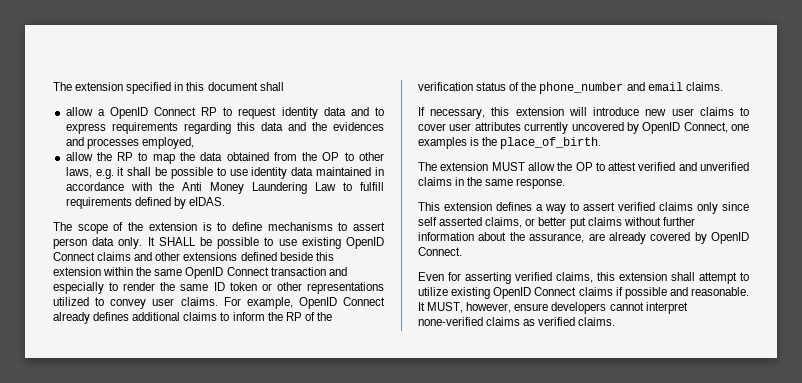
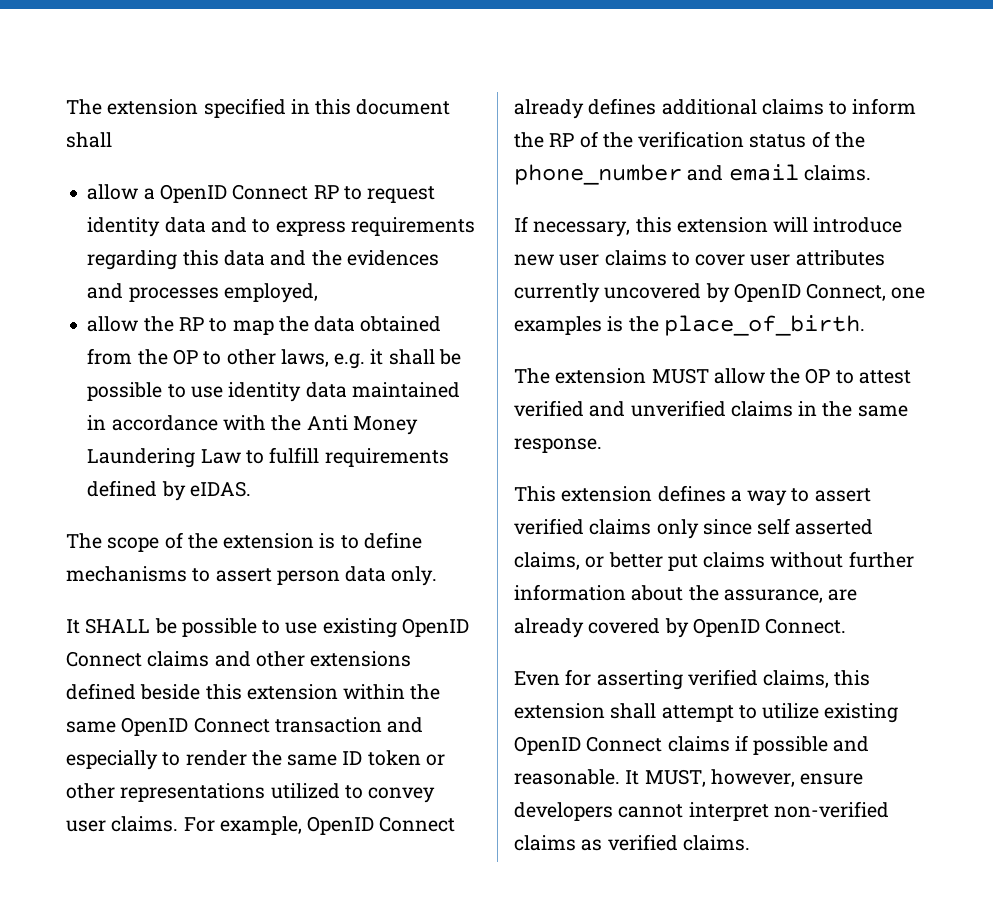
(143, 243) none -> (438, 576) //
[418,317,483,326] none-verified -> [773,801,889,818] non-verified

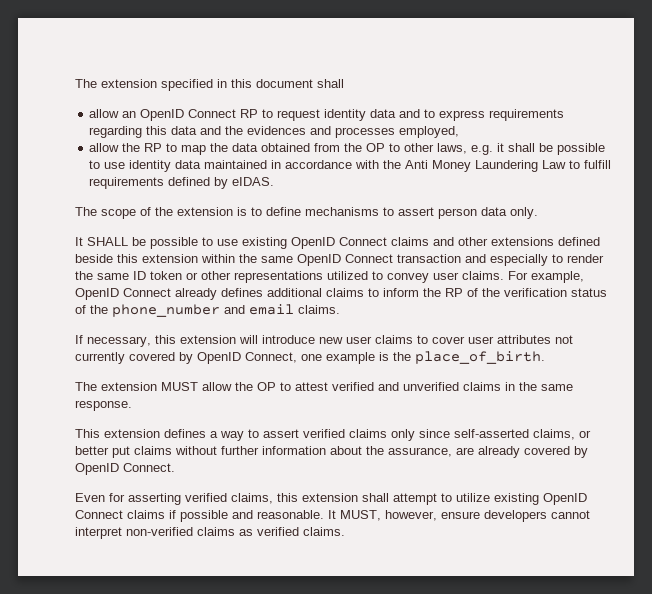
[143,188,155,200] a -> [122,111,137,118] an
[514,283,702,303] currently uncovered -> [555,335,573,344] [75,352,175,364] not currently covered
[514,316,602,335] examples -> [326,352,375,364] example
[757,518,874,535] self asserted -> [454,429,529,438] self-asserted

